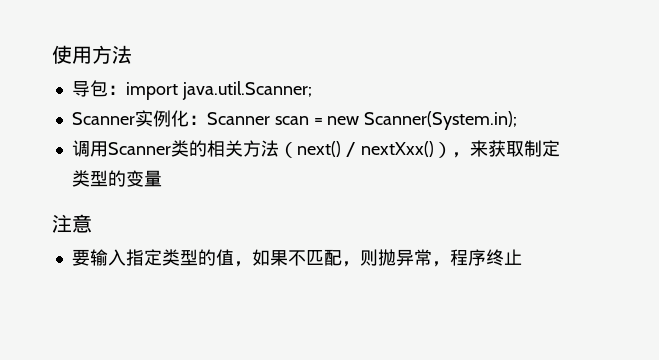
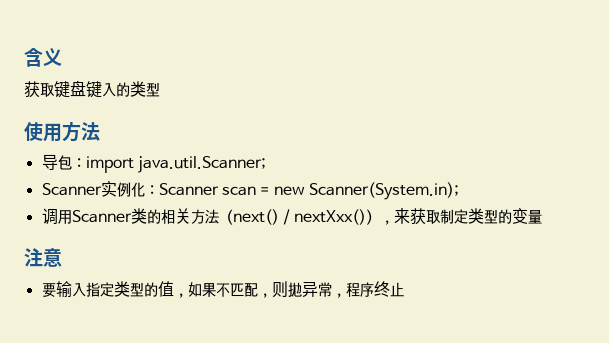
(52, 54) none -> [24,48,62,67] [24,80,160,98] 含义 // 获取键盘键入的类型 //

